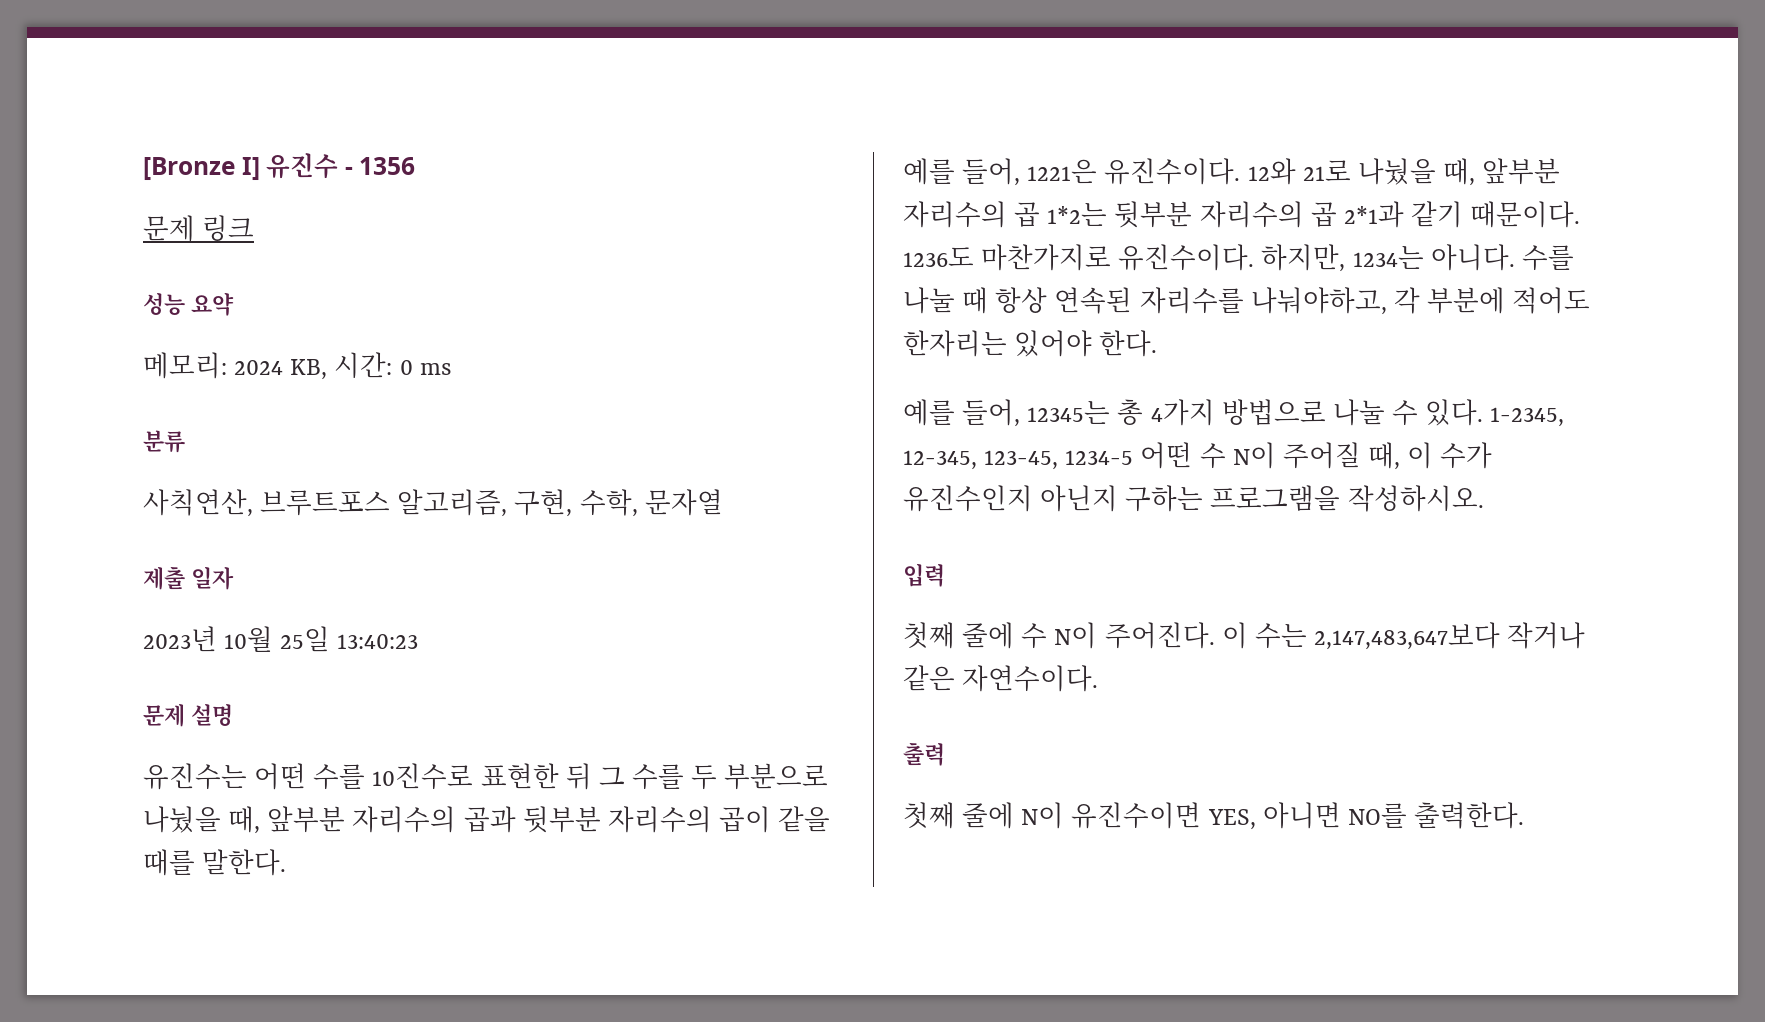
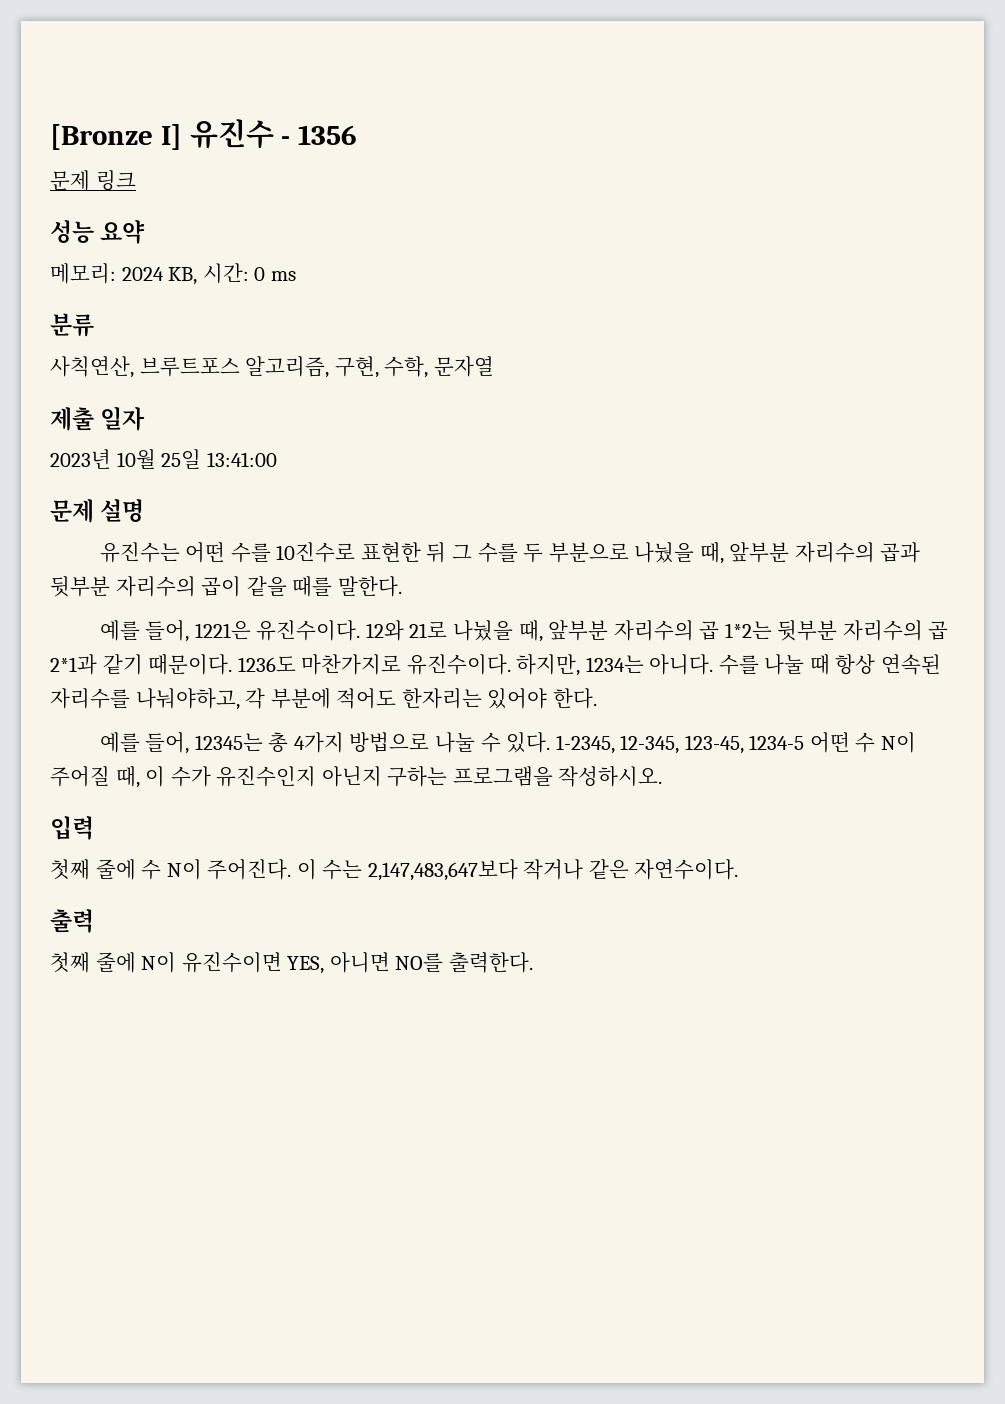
[337,634,419,649] 13:40:23 -> [206,452,277,467] 13:41:00

